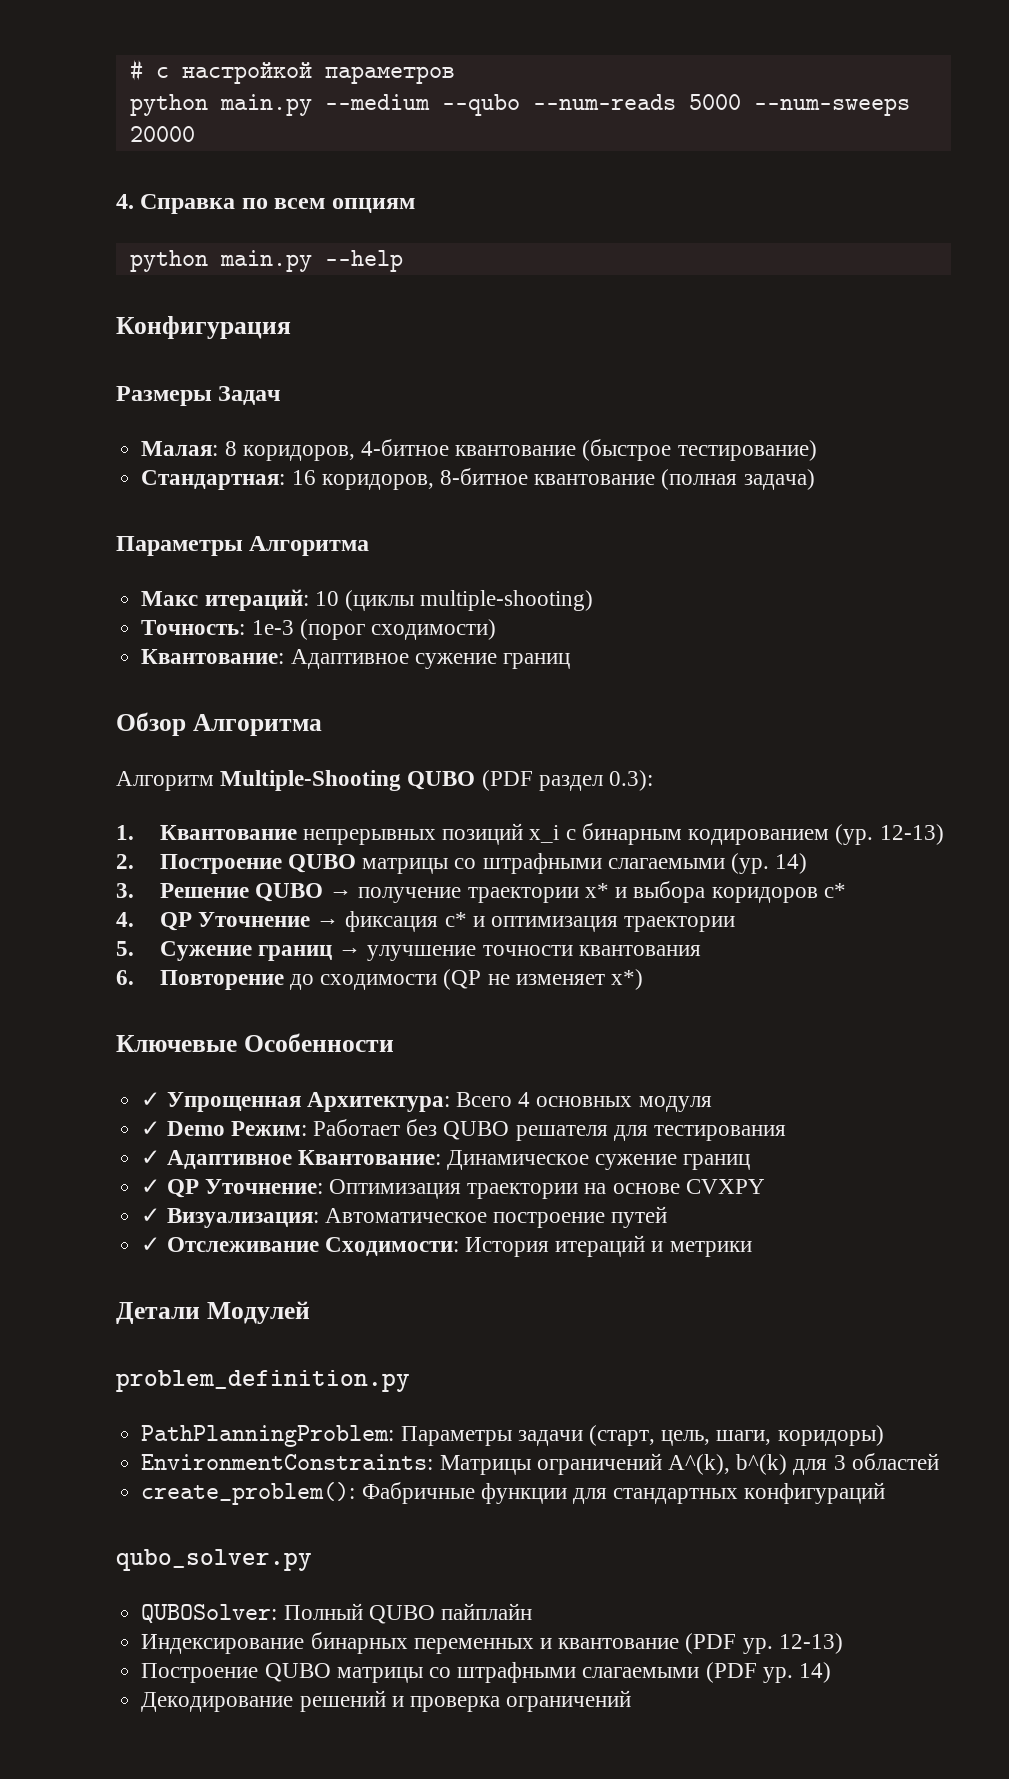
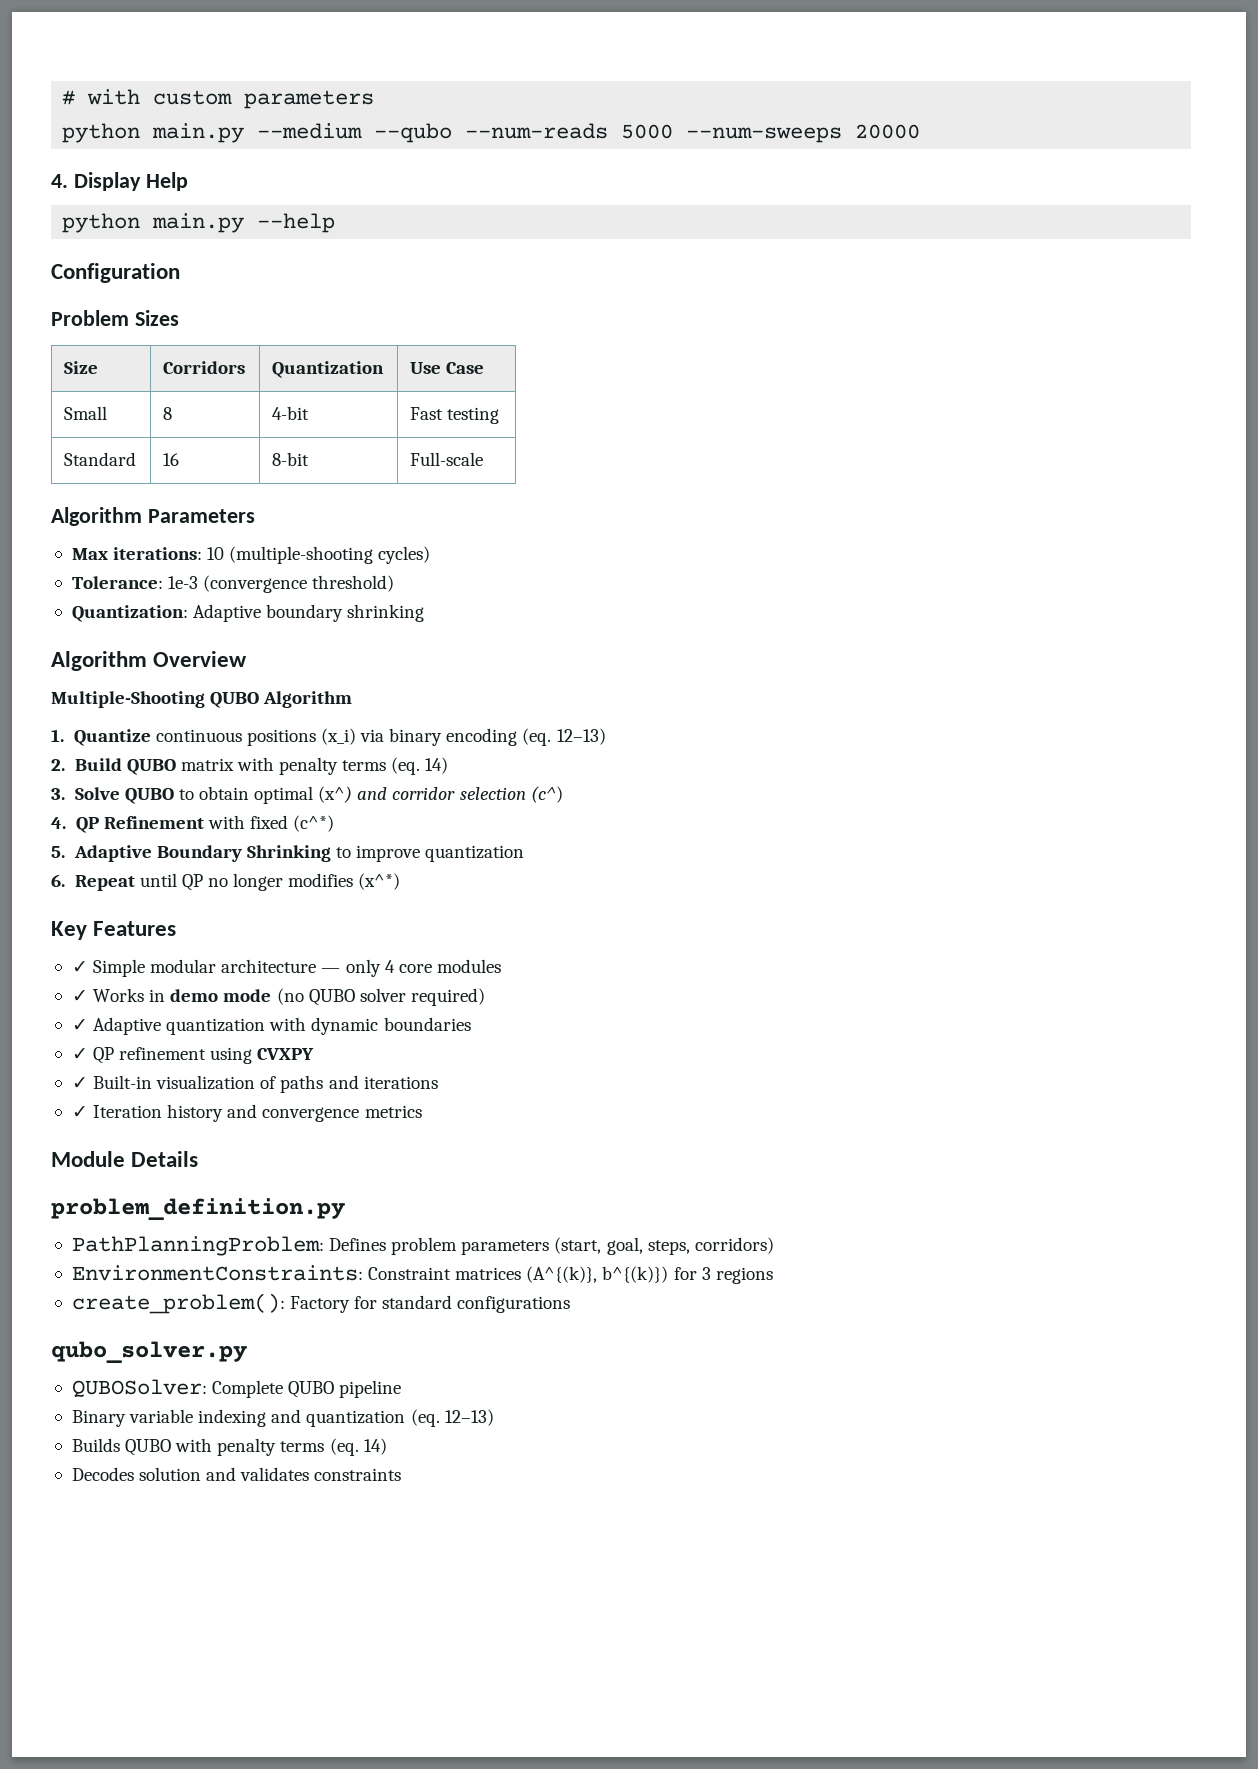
[155,62,455,84] с настройкой параметров -> [87,89,375,109] with custom parameters
[140,194,415,214] Справка по всем опциям -> [73,172,188,191] Display Help
[116,316,291,339] [116,386,282,406] [141,439,817,461] [141,468,815,490] [116,536,370,556] [141,589,594,611] [141,619,496,640] [141,649,570,669] [116,712,322,736] [116,770,654,791] [116,823,944,845] [116,853,808,874] [116,881,846,903] [116,911,736,932] [116,941,701,961] [116,969,644,990] [116,1033,394,1052] [141,1092,712,1112] [141,1119,786,1141] [141,1150,751,1170] [141,1179,765,1199] [141,1206,668,1228] [141,1235,752,1257] [116,1301,310,1324] [116,1370,410,1392] [141,1425,884,1447] [141,1453,939,1475] [141,1482,886,1505] [116,1549,312,1571] [141,1603,532,1624] [141,1632,843,1654] [141,1662,831,1683] [141,1690,632,1712] Конфигурация // Размеры Задач // Малая: 8 коридоров, 4-битное квантование (быстрое тестирование) // Стандартная: 16 коридоров, 8-битное квантование (полная задача) // Параметры Алгоритма // Макс итераций: 10 (циклы multiple-shooting) // Точность: 1e-3 (порог сходимости) // Квантование: Адаптивное сужение границ // Обзор Алгоритма // Алгоритм Multiple-Shooting QUBO (PDF раздел 0.3): // 1. Квантование непрерывных позиций x_i с бинарным кодированием (ур. 12-13) // 2. Построение QUBO матрицы со штрафными слагаемыми (ур. 14) // 3. Решение QUBO → получение траектории x* и выбора коридоров c* // 4. QP Уточнение → фиксация c* и оптимизация траектории // 5. Сужение границ → улучшение точности квантования // 6. Повторение до сходимости (QP не изменяет x*) // Ключевые Особенности // ✓ Упрощенная Архитектура: Всего 4 основных модуля // ✓ Demo Режим: Работает без QUBO решателя для тестирования // ✓ Адаптивное Квантование: Динамическое сужение границ // ✓ QP Уточнение: Оптимизация траектории на основе CVXPY // ✓ Визуализация: Автоматическое построение путей // ✓ Отслеживание Сходимости: История итераций и метрики // Детали Модулей // problem_definition.py // PathPlanningProblem: Параметры задачи (старт, цель, шаги, коридоры) // EnvironmentConstraints: Матрицы ограничений A^(k), b^(k) для 3 областей // create_problem(): Фабричные функции для стандартных конфигураций // qubo_solver.py // QUBOSolver: Полный QUBO пайплайн // Индексирование бинарных переменных и квантование (PDF ур. 12-13) // Построение QUBO матрицы со штрафными слагаемыми (PDF ур. 14) // Декодирование решений и проверка ограничений -> [51,263,180,283] [51,310,179,326] [64,361,99,374] [163,361,246,374] [272,361,385,378] [410,362,485,374] [64,406,108,420] [163,407,173,420] [272,406,310,420] [410,407,500,424] [64,452,137,466] [163,453,180,466] [272,452,310,466] [410,452,484,466] [51,507,255,526] [71,546,431,564] [71,575,395,593] [71,604,425,622] [51,651,248,671] [51,691,353,708] [51,728,606,746] [51,757,449,775] [51,786,563,804] [51,815,335,833] [51,845,525,862] [51,873,401,891] [51,921,177,940] [71,959,501,977] [71,988,485,1006] [71,1017,471,1035] [71,1047,315,1064] [71,1075,438,1093] [71,1104,422,1122] [51,1151,199,1167] [51,1198,345,1221] [71,1236,774,1256] [71,1265,773,1284] [71,1293,571,1314] [51,1341,247,1364] [71,1379,402,1398] [71,1409,494,1427] [71,1438,387,1456] [71,1467,402,1481] Configuration // Problem Sizes // Size | Corridors | Quantization | Use Case // Small | 8 | 4-bit | Fast testing // Standard | 16 | 8-bit | Full-scale // Algorithm Parameters // Max iterations: 10 (multiple-shooting cycles) // Tolerance: 1e-3 (convergence threshold) // Quantization: Adaptive boundary shrinking // Algorithm Overview // Multiple-Shooting QUBO Algorithm // 1. Quantize continuous positions (x_i) via binary encoding (eq. 12–13) // 2. Build QUBO matrix with penalty terms (eq. 14) // 3. Solve QUBO to obtain optimal (x^) and corridor selection (c^) // 4. QP Refinement with fixed (c^*) // 5. Adaptive Boundary Shrinking to improve quantization // 6. Repeat until QP no longer modifies (x^*) // Key Features // ✓ Simple modular architecture — only 4 core modules // ✓ Works in demo mode (no QUBO solver required) // ✓ Adaptive quantization with dynamic boundaries // ✓ QP refinement using CVXPY // ✓ Built-in visualization of paths and iterations // ✓ Iteration history and convergence metrics // Module Details // problem_definition.py // PathPlanningProblem: Defines problem parameters (start, goal, steps, corridors) // EnvironmentConstraints: Constraint matrices (A^{(k)}, b^{(k)}) for 3 regions // create_problem(): Factory for standard configurations // qubo_solver.py // QUBOSolver: Complete QUBO pipeline // Binary variable indexing and quantization (eq. 12–13) // Builds QUBO with penalty terms (eq. 14) // Decodes solution and validates constraints

